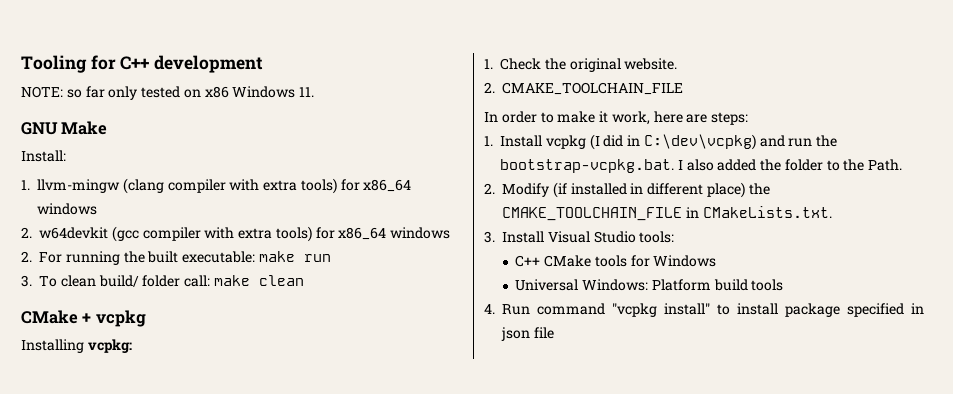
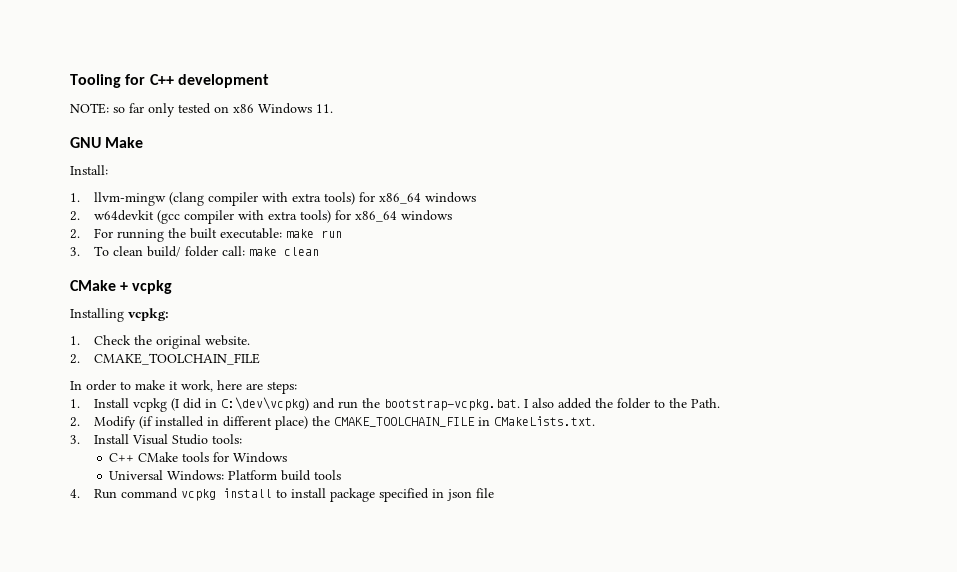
[612,303,710,317] "vcpkg install" -> [180,488,272,501] vcpkg install

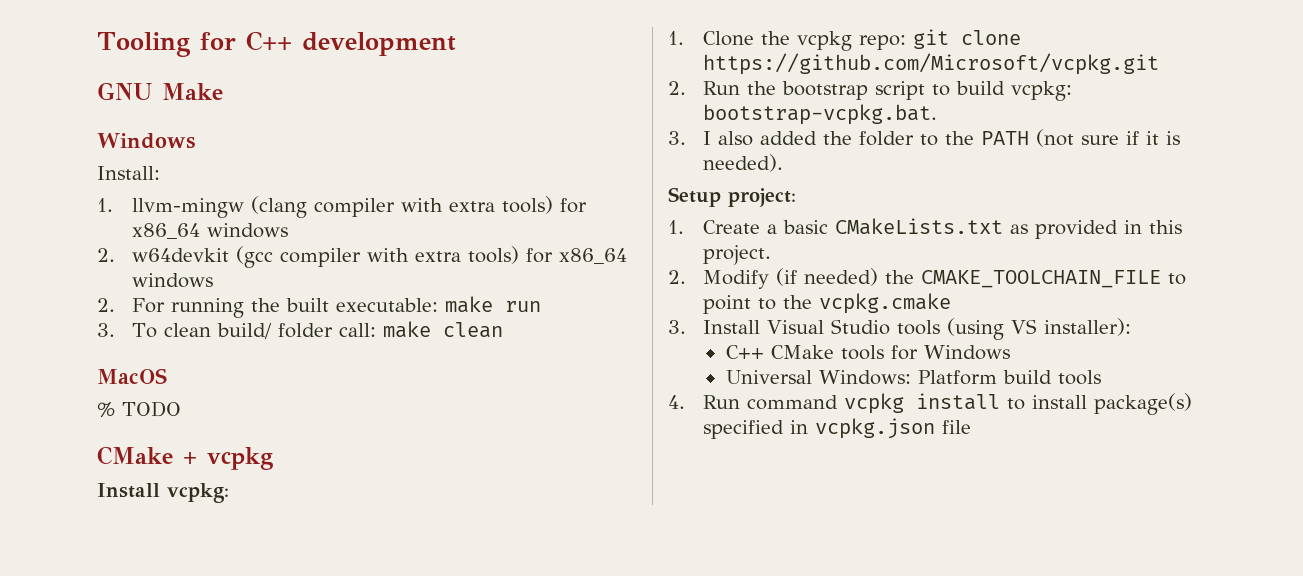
[70,103,333,117] // NOTE: so far only tested on x86 Windows 11. -> (456, 44) none
(144, 142) none -> [97,133,195,149] // Windows
(319, 251) none -> [97,368,167,384] [97,401,181,417] // MacOS // % TODO
[70,308,124,322] Installing -> [97,483,160,498] Install
[93,335,250,349] [70,353,260,365] [70,380,297,394] [70,397,520,412] Check the original website. // 2. CMAKE_TOOLCHAIN_FILE // In order to make it work, here are steps: // 1. Install vcpkg (I did in C:\dev\vcpkg) and run the bootstrap-vcpkg.bat. -> [703,29,1022,51] [703,53,1160,75] [668,81,1073,101] [703,104,938,125] [668,131,686,145] Clone the vcpkg repo: git clone https://github.com/Microsoft/vcpkg.git // 2. Run the bootstrap script to build vcpkg: bootstrap-vcpkg.bat. // 3.
[690,398,720,408] [70,416,595,430] Path. // 2. Modify (if installed in different place) the CMAKE_TOOLCHAIN_FILE in CMakeLists.txt. -> [981,129,1181,147] [703,154,784,172] [668,187,796,207] [668,218,1183,239] [703,245,772,265] [668,268,1187,289] [703,293,952,314] PATH (not sure if it is needed). // Setup project: // 1. Create a basic CMakeLists.txt as provided in this project. // 2. Modify (if needed) the CMAKE_TOOLCHAIN_FILE to point to the vcpkg.cmake
[211,434,242,444] tools: -> [897,318,1132,340] tools (using VS installer):
[329,488,375,502] package -> [1094,393,1193,415] package(s)
[446,489,472,501] json -> [815,418,936,439] vcpkg.json

